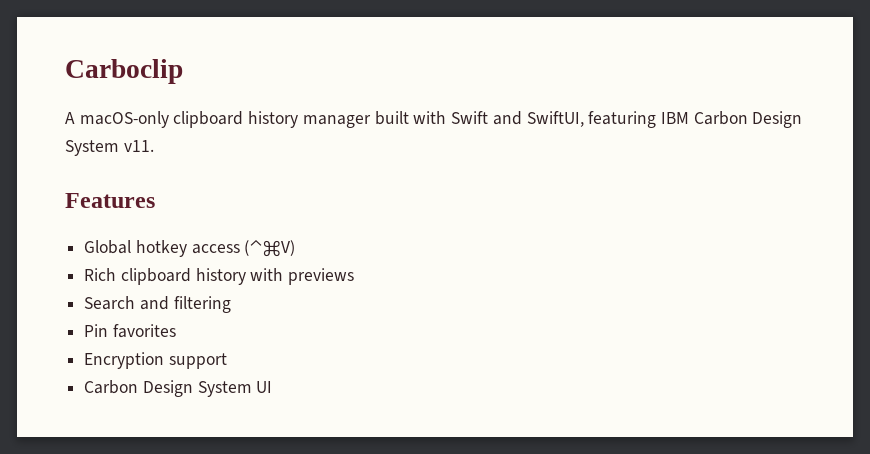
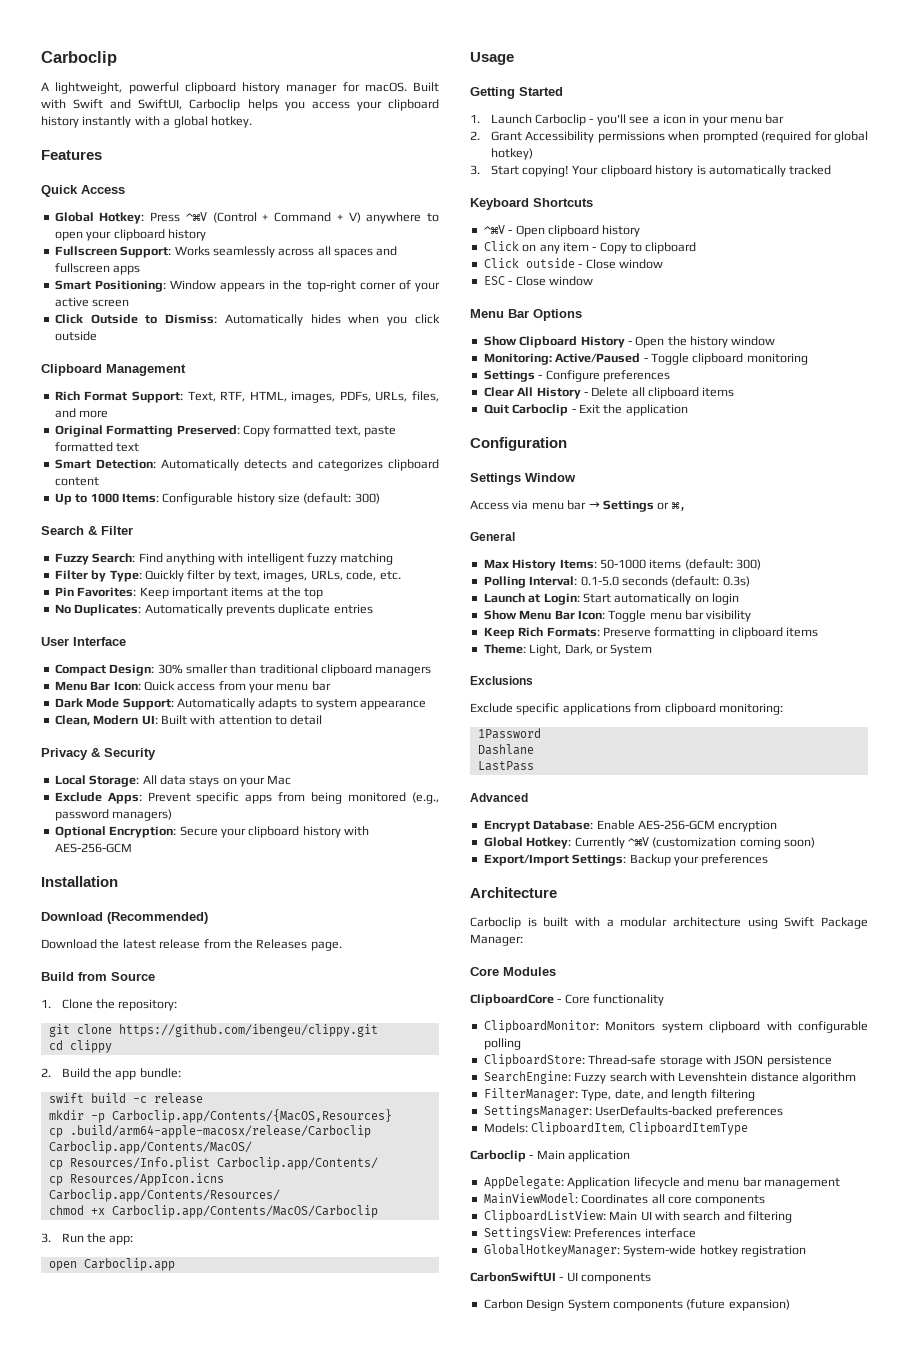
[79,111,169,128] macOS-only -> [55,82,179,94] lightweight, powerful
[374,111,409,125] built -> [342,82,439,92] for macOS. Built
[588,111,803,128] [65,140,154,156] featuring IBM Carbon Design System v11. -> [189,99,439,111] [41,116,252,128] Carboclip helps you access your clipboard history instantly with a global hotkey.
[84,240,296,257] [84,268,355,285] [84,296,231,313] [84,324,176,338] [84,352,227,369] [84,380,273,397] // Global hotkey access (⌃⌘V) // Rich clipboard history with previews // Search and filtering // Pin favorites // Encryption support // Carbon Design System UI -> [41,185,125,197] [54,212,440,224] [54,229,206,241] [54,246,398,258] [54,263,141,275] [54,280,441,292] [54,297,130,307] [54,314,440,326] [54,331,97,341] [41,364,186,376] [54,391,439,403] [54,408,109,418] [54,425,396,437] [54,442,140,452] [54,459,439,471] [54,477,99,486] [54,493,380,505] [41,526,133,535] [54,553,394,565] [54,570,401,582] [54,587,324,599] [54,604,373,616] [41,637,126,646] [54,664,432,676] [54,681,331,693] [54,698,427,710] [54,715,323,726] [41,748,156,760] [54,775,292,787] [54,792,439,804] [54,809,173,821] [54,826,369,838] [54,843,132,853] [41,876,118,887] [41,912,208,924] [41,939,342,951] [41,972,155,981] [41,999,178,1011] [48,1024,378,1037] [48,1040,112,1053] [41,1068,181,1080] [48,1093,203,1104] [48,1109,392,1123] [48,1125,371,1138] [48,1141,252,1154] [48,1157,378,1170] [48,1173,224,1186] [48,1189,280,1202] [48,1205,378,1218] [41,1233,134,1245] [48,1258,175,1271] [470,52,514,65] [470,87,563,99] [470,114,785,126] [470,131,868,143] [490,148,533,160] [470,165,832,177] [470,198,593,210] [483,225,641,237] [483,241,697,254] [483,258,663,269] [483,276,593,286] [470,309,582,321] [483,336,776,348] [483,353,808,365] [483,370,670,382] [483,387,735,399] [483,404,688,416] [470,437,567,451] [470,473,576,485] [470,500,686,512] [470,532,515,541] [483,559,761,571] [483,576,750,588] [483,593,739,605] [483,610,752,622] [483,627,819,639] [483,644,653,656] [470,676,533,685] [470,703,783,715] [477,728,541,739] [477,744,534,755] [477,761,534,771] [470,793,528,802] [483,820,778,832] [483,837,815,849] [483,854,769,866] [470,887,557,898] [470,917,868,929] [470,934,523,946] [470,967,556,976] [470,994,665,1006] [483,1020,868,1033] [483,1038,521,1050] [483,1054,832,1067] [483,1071,856,1084] [483,1088,755,1101] [483,1105,783,1118] [483,1122,748,1135] [470,1150,631,1162] [483,1176,840,1189] [483,1193,766,1206] [483,1210,792,1223] [483,1227,696,1240] [483,1244,806,1257] [470,1272,652,1284] [483,1299,790,1311] // Quick Access // Global Hotkey: Press ⌃⌘V (Control + Command + V) anywhere to open your clipboard history // Fullscreen Support: Works seamlessly across all spaces and fullscreen apps // Smart Positioning: Window appears in the top-right corner of your active screen // Click Outside to Dismiss: Automatically hides when you click outside // Clipboard Management // Rich Format Support: Text, RTF, HTML, images, PDFs, URLs, files, and more // Original Formatting Preserved: Copy formatted text, paste formatted text // Smart Detection: Automatically detects and categorizes clipboard content // Up to 1000 Items: Configurable history size (default: 300) // Search & Filter // Fuzzy Search: Find anything with intelligent fuzzy matching // Filter by Type: Quickly filter by text, images, URLs, code, etc. // Pin Favorites: Keep important items at the top // No Duplicates: Automatically prevents duplicate entries // User Interface // Compact Design: 30% smaller than traditional clipboard managers // Menu Bar Icon: Quick access from your menu bar // Dark Mode Support: Automatically adapts to system appearance // Clean, Modern UI: Built with attention to detail // Privacy & Security // Local Storage: All data stays on your Mac // Exclude Apps: Prevent specific apps from being monitored (e.g., password managers) // Optional Encryption: Secure your clipboard history with AES-256-GCM // Installation // Download (Recommended) // Download the latest release from the Releases page. // Build from Source // 1. Clone the repository: // git clone https://github.com/ibengeu/clippy.git // cd clippy // 2. Build the app bundle: // swift build -c release // mkdir -p Carboclip.app/Contents/{MacOS,Resources} // cp .build/arm64-apple-macosx/release/Carboclip Carboclip.app/Contents/MacOS/ // cp Resources/Info.plist Carboclip.app/Contents/ // cp Resources/AppIcon.icns Carboclip.app/Contents/Resources/ // chmod +x Carboclip.app/Contents/MacOS/Carboclip // 3. Run the app: // open Carboclip.app // Usage // Getting Started // 1. Launch Carboclip - you'll see a icon in your menu bar // 2. Grant Accessibility permissions when prompted (required for global hotkey) // 3. Start copying! Your clipboard history is automatically tracked // Keyboard Shortcuts // ⌃⌘V - Open clipboard history // Click on any item - Copy to clipboard // Click outside - Close window // ESC - Close window // Menu Bar Options // Show Clipboard History - Open the history window // Monitoring: Active/Paused - Toggle clipboard monitoring // Settings - Configure preferences // Clear All History - Delete all clipboard items // Quit Carboclip - Exit the application // Configuration // Settings Window // Access via menu bar → Settings or ⌘, // General // Max History Items: 50-1000 items (default: 300) // Polling Interval: 0.1-5.0 seconds (default: 0.3s) // Launch at Login: Start automatically on login // Show Menu Bar Icon: Toggle menu bar visibility // Keep Rich Formats: Preserve formatting in clipboard items // Theme: Light, Dark, or System // Exclusions // Exclude specific applications from clipboard monitoring: // 1Password // Dashlane // LastPass // Advanced // Encrypt Database: Enable AES-256-GCM encryption // Global Hotkey: Currently ⌃⌘V (customization coming soon) // Export/Import Settings: Backup your preferences // Architecture // Carboclip is built with a modular architecture using Swift Package Manager: // Core Modules // ClipboardCore - Core functionality // ClipboardMonitor: Monitors system clipboard with configurable polling // ClipboardStore: Thread-safe storage with JSON persistence // SearchEngine: Fuzzy search with Levenshtein distance algorithm // FilterManager: Type, date, and length filtering // SettingsManager: UserDefaults-backed preferences // Models: ClipboardItem, ClipboardItemType // Carboclip - Main application // AppDelegate: Application lifecycle and menu bar management // MainViewModel: Coordinates all core components // ClipboardListView: Main UI with search and filtering // SettingsView: Preferences interface // GlobalHotkeyManager: System-wide hotkey registration // CarbonSwiftUI - UI components // Carbon Design System components (future expansion)

